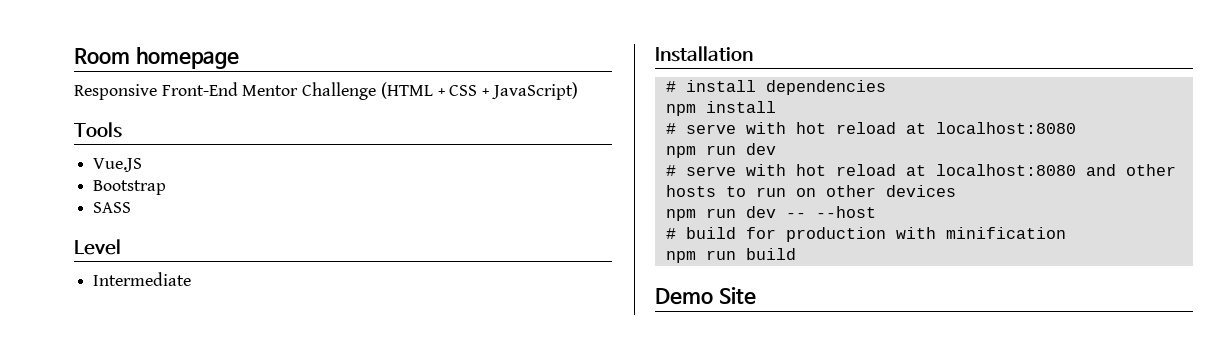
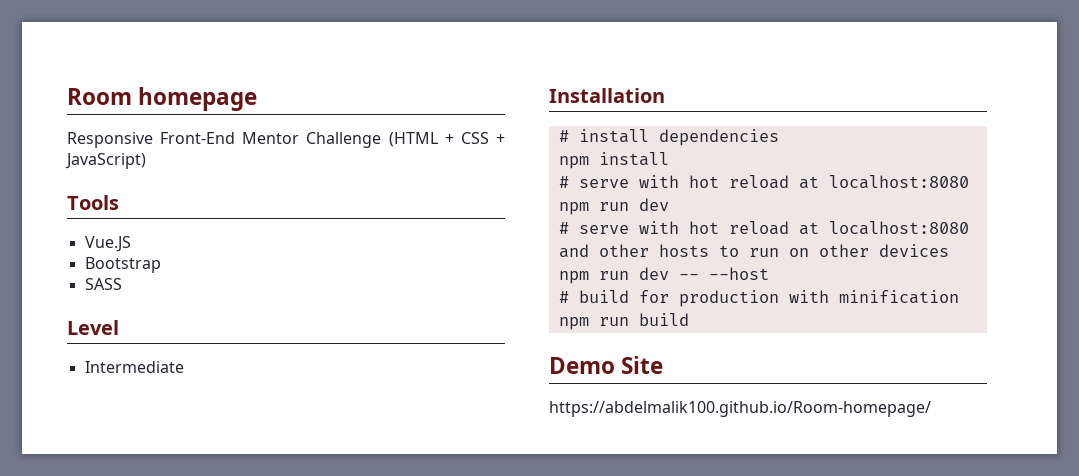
(756, 296) none -> [549,401,931,417] // https://abdelmalik100.github.io/Room-homepage/

